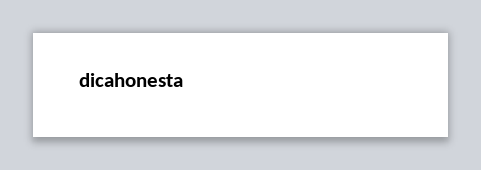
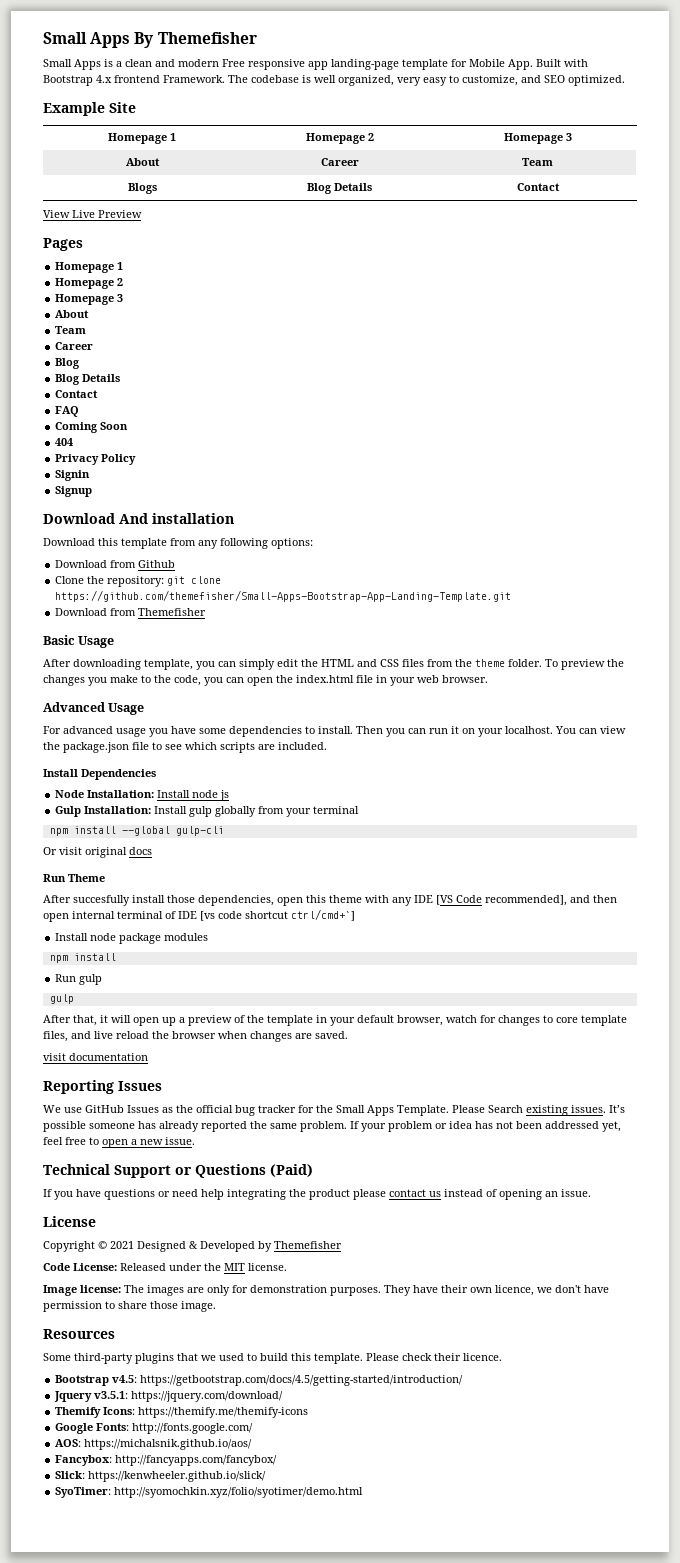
[79,73,183,87] dicahonesta -> [43,32,257,48] [43,59,588,70] [43,75,625,86] [43,102,136,116] [108,133,176,144] [305,133,374,144] [503,133,572,144] [125,158,160,166] [320,158,359,166] [522,158,553,166] [127,183,157,194] [307,183,372,194] [516,183,560,191] [43,210,142,218] [43,238,83,251] [55,262,124,273] [55,278,124,289] [55,294,124,305] [55,310,90,318] [55,326,87,334] [55,342,94,350] [55,358,81,369] [55,374,121,385] [55,390,99,398] [55,406,80,417] [55,422,129,433] [55,438,74,446] [55,454,137,465] [55,470,91,481] [55,486,93,497] [43,513,234,524] [43,538,313,549] [55,560,176,568] [55,576,222,587] [55,590,512,602] [55,608,207,616] [43,635,115,648] [43,659,624,670] [43,675,488,686] [43,702,145,715] [43,726,626,737] [43,742,327,753] [43,769,156,780] [55,790,230,801] [55,806,360,817] [49,826,224,836] [43,847,152,858] [43,874,105,882] [43,895,617,906] [43,909,355,922] [55,933,209,944] [49,953,116,963] [55,974,103,985] [49,994,74,1004] [43,1015,627,1026] [43,1031,348,1042] [43,1053,148,1061] [43,1080,162,1094] [43,1105,625,1116] [43,1121,621,1132] [43,1137,195,1148] [43,1164,313,1178] [43,1189,591,1200] [43,1216,96,1227] [43,1241,342,1252] [43,1263,287,1271] [43,1285,609,1296] [43,1301,216,1312] [43,1329,115,1339] [43,1353,502,1364] [55,1375,464,1386] [54,1391,284,1402] [55,1407,309,1418] [55,1423,254,1434] [55,1439,253,1450] [55,1455,278,1466] [55,1471,267,1482] [55,1487,364,1498] Small Apps By Themefisher // Small Apps is a clean and modern Free responsive app landing-page template for Mobile App. Built with Bootstrap 4.x frontend Framework. The codebase is well organized, very easy to customize, and SEO optimized. // Example Site // Homepage 1 | Homepage 2 | Homepage 3 // About | Career | Team // Blogs | Blog Details | Contact // View Live Preview // Pages // Homepage 1 // Homepage 2 // Homepage 3 // About // Team // Career // Blog // Blog Details // Contact // FAQ // Coming Soon // 404 // Privacy Policy // Signin // Signup // Download And installation // Download this template from any following options: // Download from Github // Clone the repository: git clone https://github.com/themefisher/Small-Apps-Bootstrap-App-Landing-Template.git // Download from Themefisher // Basic Usage // After downloading template, you can simply edit the HTML and CSS files from the theme folder. To preview the changes you make to the code, you can open the index.html file in your web browser. // Advanced Usage // For advanced usage you have some dependencies to install. Then you can run it on your localhost. You can view the package.json file to see which scripts are included. // Install Dependencies // Node Installation: Install node js // Gulp Installation: Install gulp globally from your terminal // npm install --global gulp-cli // Or visit original docs // Run Theme // After succesfully install those dependencies, open this theme with any IDE [VS Code recommended], and then open internal terminal of IDE [vs code shortcut ctrl/cmd+`] // Install node package modules // npm install // Run gulp // gulp // After that, it will open up a preview of the template in your default browser, watch for changes to core template files, and live reload the browser when changes are saved. // visit documentation // Reporting Issues // We use GitHub Issues as the official bug tracker for the Small Apps Template. Please Search existing issues. It’s possible someone has already reported the same problem. If your problem or idea has not been addressed yet, feel free to open a new issue. // Technical Support or Questions (Paid) // If you have questions or need help integrating the product please contact us instead of opening an issue. // License // Copyright © 2021 Designed & Developed by Themefisher // Code License: Released under the MIT license. // Image license: The images are only for demonstration purposes. They have their own licence, we don't have permission to share those image. // Resources // Some third-party plugins that we used to build this template. Please check their licence. // Bootstrap v4.5: https://getbootstrap.com/docs/4.5/getting-started/introduction/ // Jquery v3.5.1: https://jquery.com/download/ // Themify Icons: https://themify.me/themify-icons // Google Fonts: http://fonts.google.com/ // AOS: https://michalsnik.github.io/aos/ // Fancybox: http://fancyapps.com/fancybox/ // Slick: https://kenwheeler.github.io/slick/ // SyoTimer: http://syomochkin.xyz/folio/syotimer/demo.html

